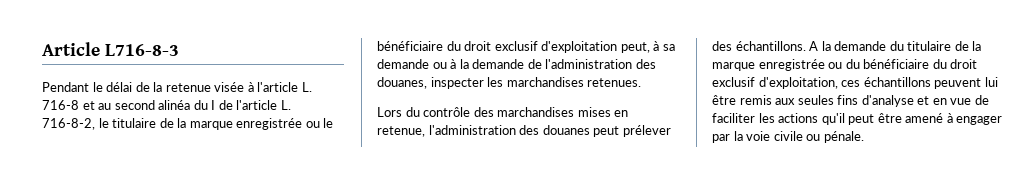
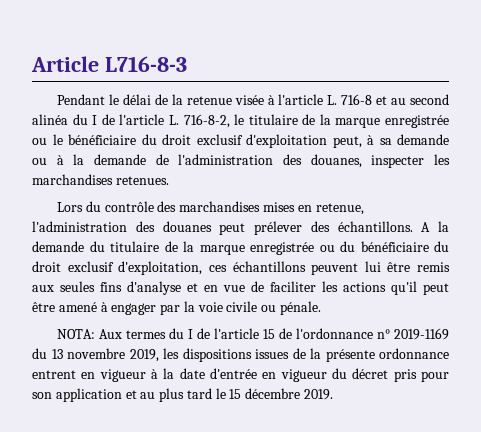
(864, 137) none -> [57,328,449,340] [32,348,449,362] [32,368,449,382] [32,388,334,402] // NOTA: Aux termes du I de l'article 15 de l'ordonnance n° 2019-1169 du 13 novembre 2019, les dispositions issues de la présente ordonnance entrent en vigueur à la date d'entrée en vigueur du décret pris pour son application et au plus tard le 15 décembre 2019.

